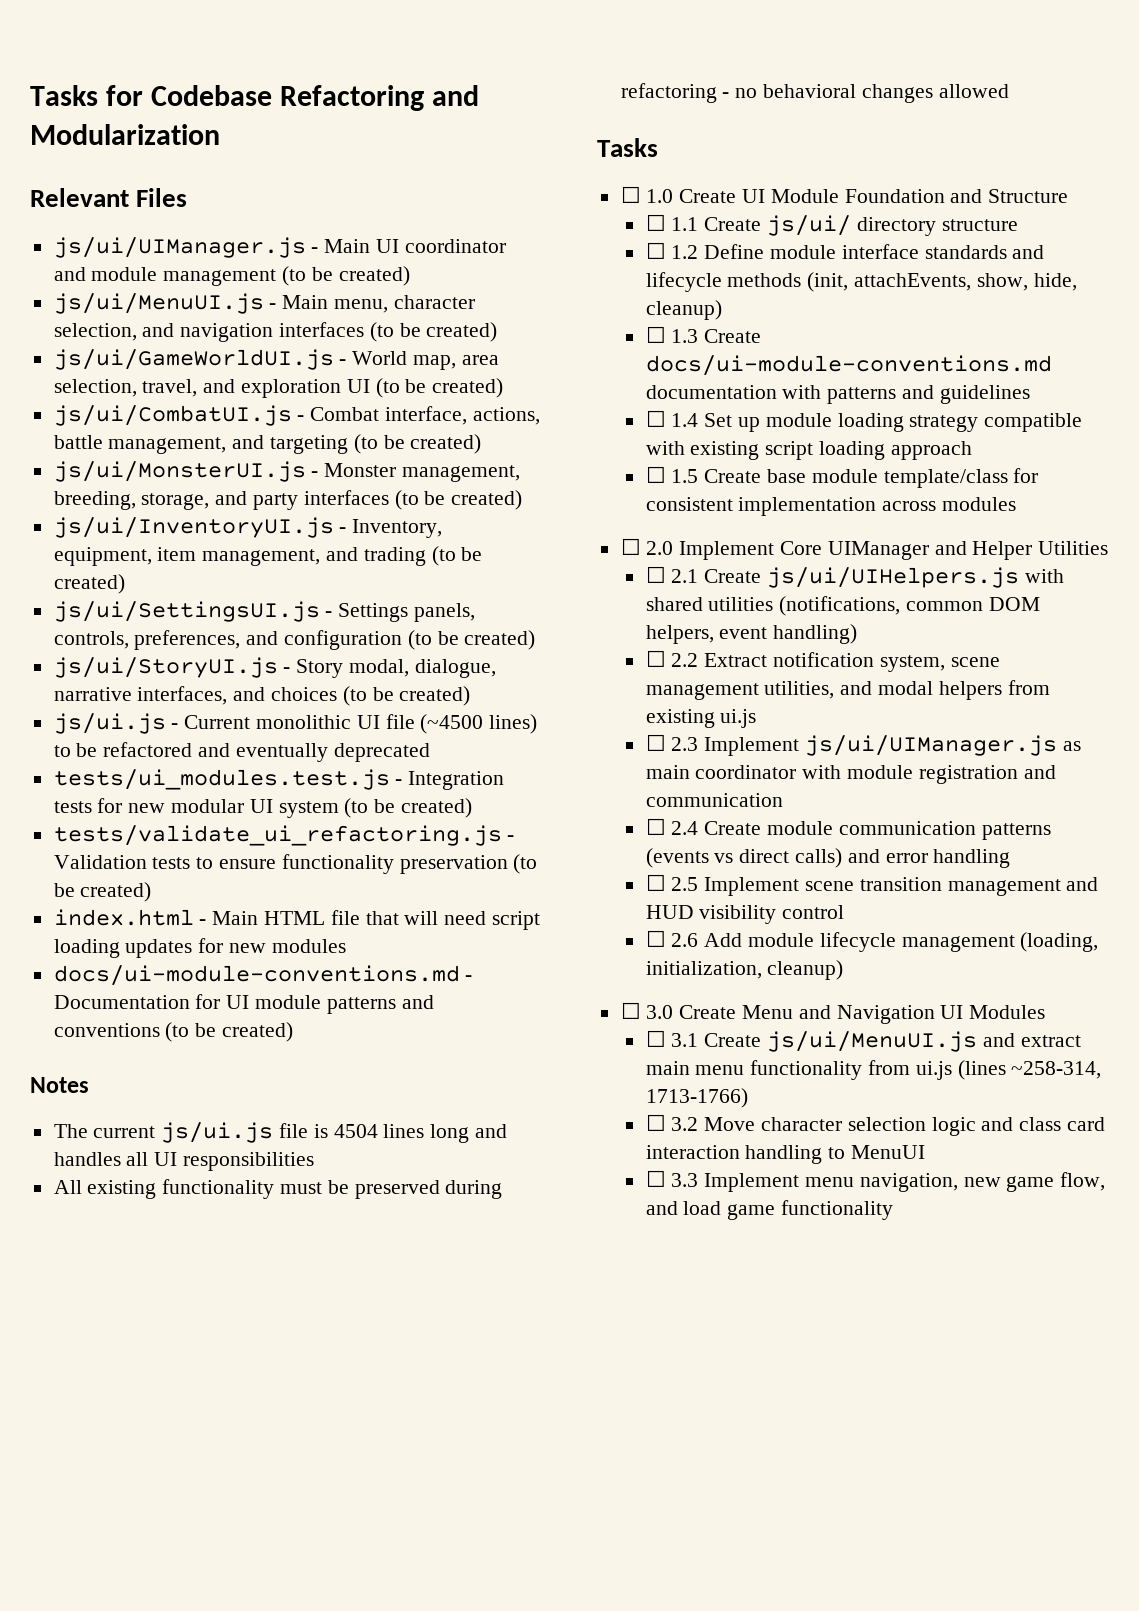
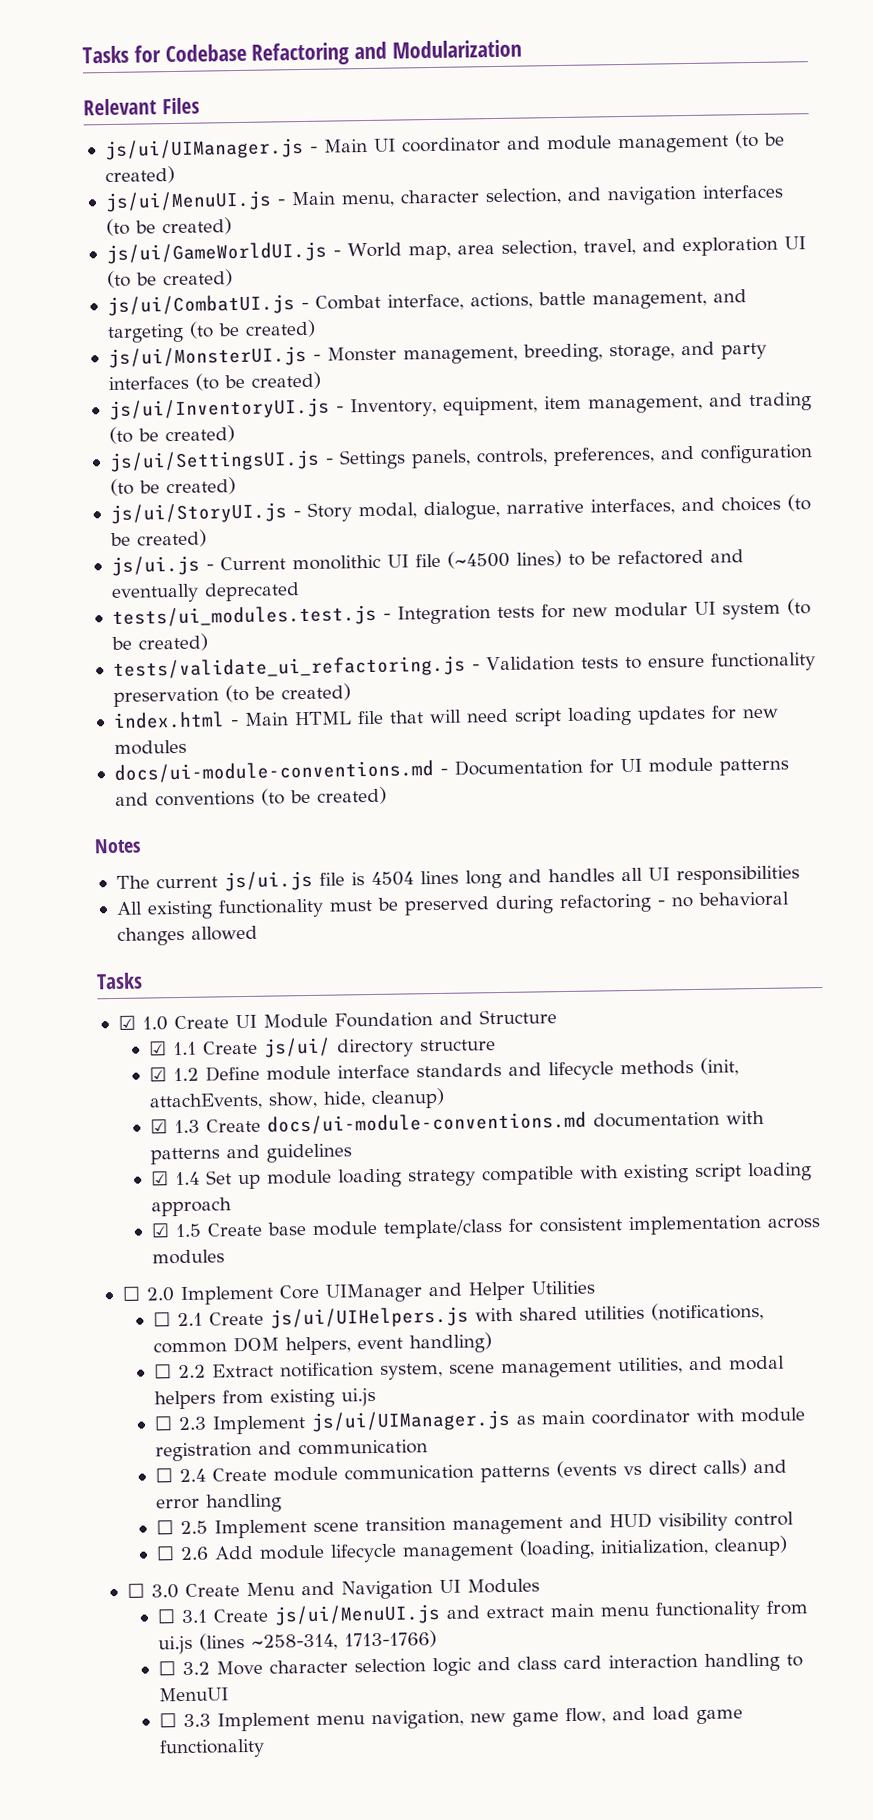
[620,186,641,203] ☐ -> [117,1015,136,1030] ☑
[645,214,666,231] ☐ -> [148,1041,167,1056] ☑
[645,242,666,259] ☐ -> [148,1067,167,1082] ☑
[645,326,666,343] ☐ -> [149,1119,168,1134] ☑
[645,410,666,427] ☐ -> [150,1171,169,1186] ☑
[645,466,666,483] ☐ -> [150,1223,170,1238] ☑

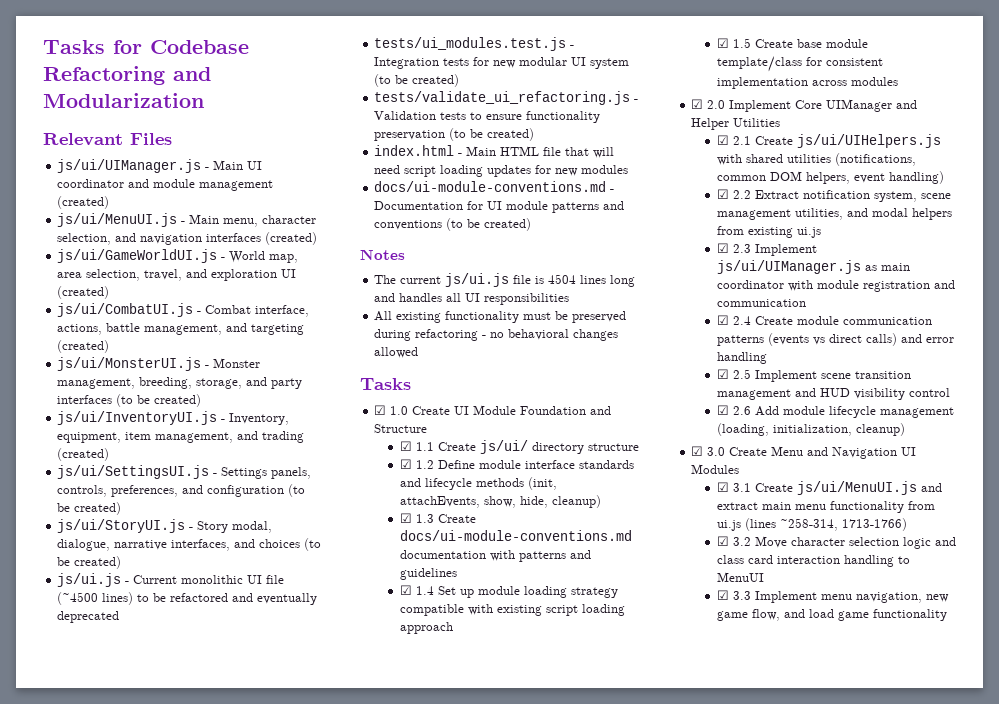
[733,130,785,149] [104,165,175,185] (to be created) -> [57,196,110,209] (created)
[105,217,232,237] (to be created) -> [265,232,318,245] (created)
[106,269,233,289] (to be created) -> [57,286,110,299] (created)
[188,319,316,339] (to be created) -> [57,340,110,353] (created)
[108,425,235,445] (to be created) -> [57,448,110,461] (created)
[121,1286,141,1301] ☐ -> [691,99,704,109] ☑
[152,1312,171,1327] ☐ -> [716,135,729,145] ☑
[153,1364,172,1379] ☐ -> [716,189,729,199] ☑
[153,1416,173,1431] ☐ -> [716,243,729,253] ☑
[154,1468,173,1483] ☐ -> [716,315,729,325] ☑
[155,1520,174,1535] ☐ -> [716,369,729,379] ☑
[155,1546,175,1561] ☐ -> [716,405,729,415] ☑
[126,1583,145,1598] ☐ -> [691,446,704,456] ☑
[156,1609,176,1624] ☐ -> [716,482,729,492] ☑
[157,1661,176,1676] ☐ -> [716,536,729,546] ☑
[158,1713,177,1728] ☐ -> [716,590,729,600] ☑

